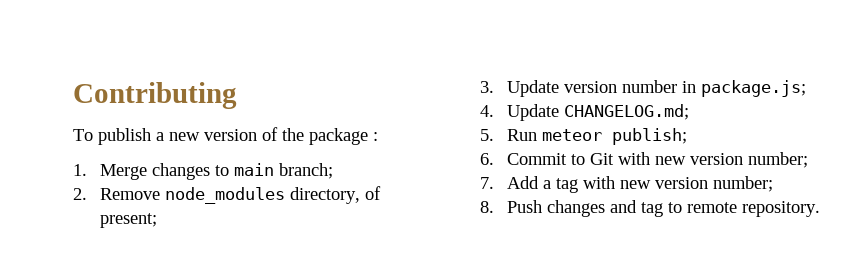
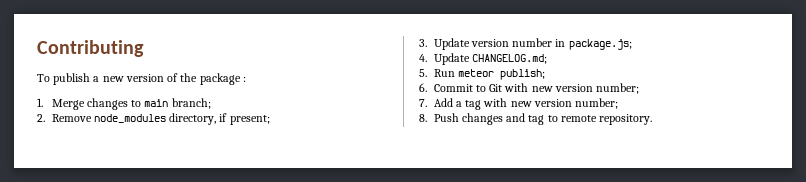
[364,186,381,200] of -> [219,113,228,122] if

